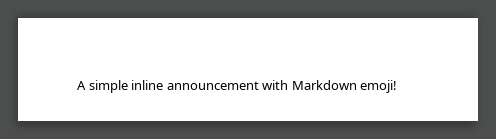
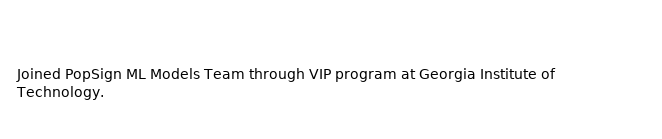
[77,80,398,93] A simple inline announcement with Markdown emoji! -> [16,68,556,82] [16,86,104,100] Joined PopSign ML Models Team through VIP program at Georgia Institute of Technology.

